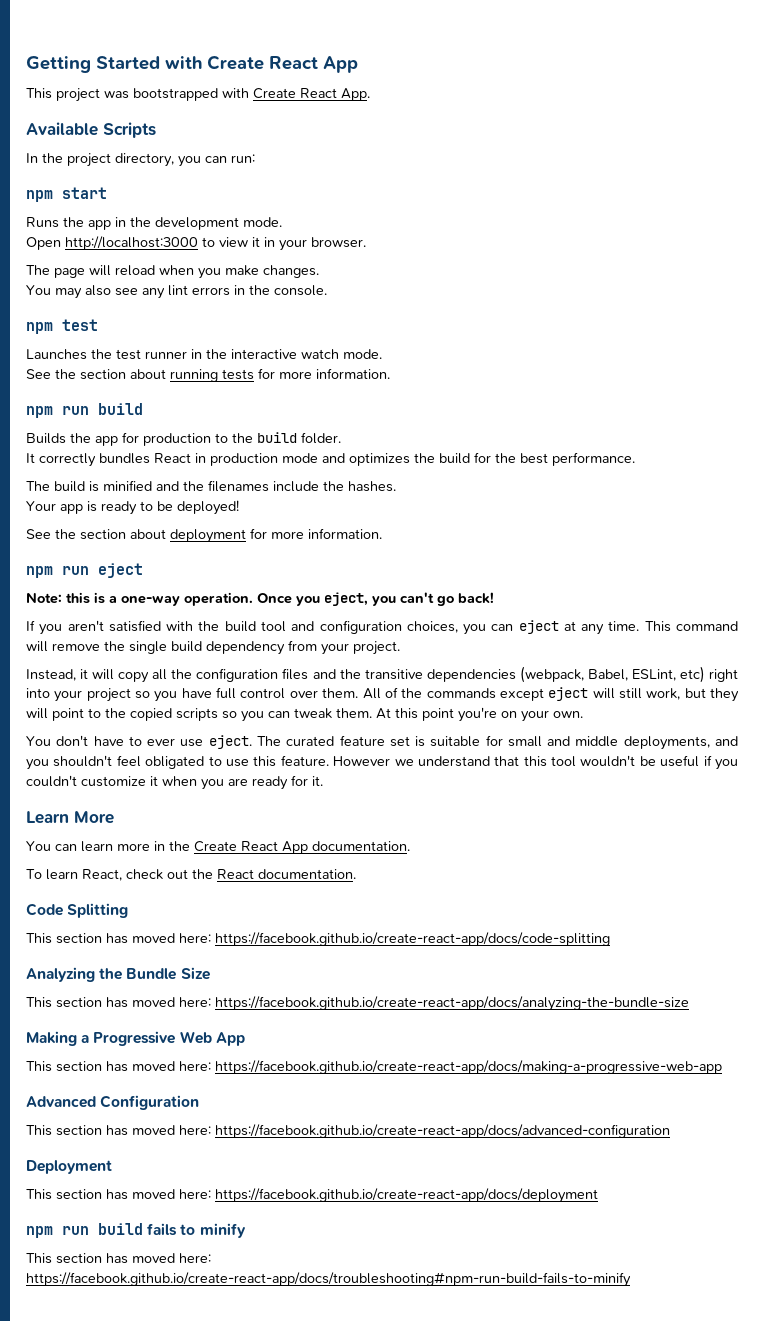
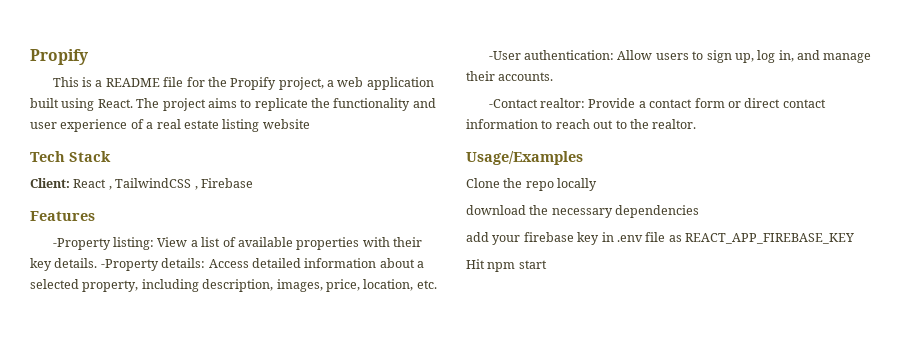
[26,55,358,73] [26,88,370,102] [26,122,156,138] [26,153,255,167] [26,187,107,202] [26,217,282,230] [26,236,366,251] [26,265,319,279] [26,285,327,299] [26,319,98,334] [26,349,382,360] [26,368,390,382] [26,403,143,418] [26,432,341,446] [26,452,635,467] [26,480,396,492] [26,500,239,515] [26,528,382,543] [26,563,143,578] [26,592,494,606] [26,620,739,635] [26,640,400,655] [26,666,738,683] [26,687,740,702] [26,707,583,722] [26,735,739,750] [26,755,739,770] [26,775,323,790] [26,811,114,824] [26,841,410,854] [26,869,356,881] [26,903,129,918] [26,932,610,946] [26,967,210,982] [26,996,689,1011] [26,1031,245,1046] [26,1060,722,1074] [26,1095,200,1110] [26,1124,670,1138] [26,1160,112,1174] [26,1188,598,1203] [26,1223,246,1238] [26,1253,211,1264] [26,1272,631,1287] Getting Started with Create React App // This project was bootstrapped with Create React App. // Available Scripts // In the project directory, you can run: // npm start // Runs the app in the development mode. // Open http://localhost:3000 to view it in your browser. // The page will reload when you make changes. // You may also see any lint errors in the console. // npm test // Launches the test runner in the interactive watch mode. // See the section about running tests for more information. // npm run build // Builds the app for production to the build folder. // It correctly bundles React in production mode and optimizes the build for the best performance. // The build is minified and the filenames include the hashes. // Your app is ready to be deployed! // See the section about deployment for more information. // npm run eject // Note: this is a one-way operation. Once you eject, you can't go back! // If you aren't satisfied with the build tool and configuration choices, you can eject at any time. This command will remove the single build dependency from your project. // Instead, it will copy all the configuration files and the transitive dependencies (webpack, Babel, ESLint, etc) right into your project so you have full control over them. All of the commands except eject will still work, but they will point to the copied scripts so you can tweak them. At this point you're on your own. // You don't have to ever use eject. The curated feature set is suitable for small and middle deployments, and you shouldn't feel obligated to use this feature. However we understand that this tool wouldn't be useful if you couldn't customize it when you are ready for it. // Learn More // You can learn more in the Create React App documentation. // To learn React, check out the React documentation. // Code Splitting // This section has moved here: https://facebook.github.io/create-react-app/docs/code-splitting // Analyzing the Bundle Size // This section has moved here: https://facebook.github.io/create-react-app/docs/analyzing-the-bundle-size // Making a Progressive Web App // This section has moved here: https://facebook.github.io/create-react-app/docs/making-a-progressive-web-app // Advanced Configuration // This section has moved here: https://facebook.github.io/create-react-app/docs/advanced-configuration // Deployment // This section has moved here: https://facebook.github.io/create-react-app/docs/deployment // npm run build fails to minify // This section has moved here: https://facebook.github.io/create-react-app/docs/troubleshooting#npm-run-build-fails-to-minify -> [30,49,88,65] [52,77,434,90] [30,98,436,111] [30,119,310,132] [30,151,111,162] [30,178,253,190] [30,211,95,221] [52,237,423,250] [30,258,424,271] [30,279,437,292] [488,50,872,63] [466,71,554,81] [488,98,826,108] [466,119,697,129] [466,151,583,165] [466,178,598,191] [466,205,700,218] [466,232,854,245] [466,259,547,272] Propify // This is a README file for the Propify project, a web application built using React. The project aims to replicate the functionality and user experience of a real estate listing website // Tech Stack // Client: React , TailwindCSS , Firebase // Features // -Property listing: View a list of available properties with their key details. -Property details: Access detailed information about a selected property, including description, images, price, location, etc. // -User authentication: Allow users to sign up, log in, and manage their accounts. // -Contact realtor: Provide a contact form or direct contact information to reach out to the realtor. // Usage/Examples // Clone the repo locally // download the necessary dependencies // add your firebase key in .env file as REACT_APP_FIREBASE_KEY // Hit npm start

